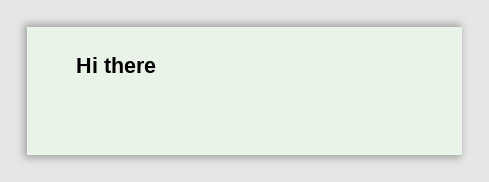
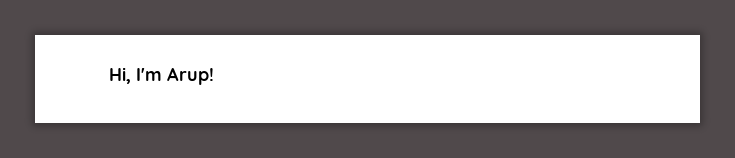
[76,57,156,73] Hi there -> [109,67,214,85] Hi, I'm Arup!

